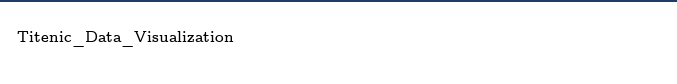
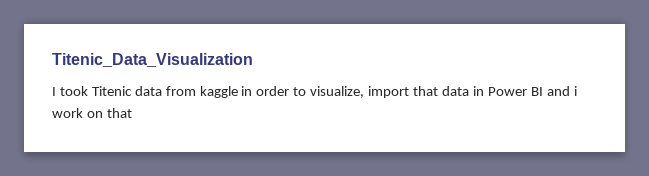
(234, 39) none -> [52,86,577,98] [52,108,132,118] // I took Titenic data from kaggle in order to visualize, import that data in Power BI and i work on that

